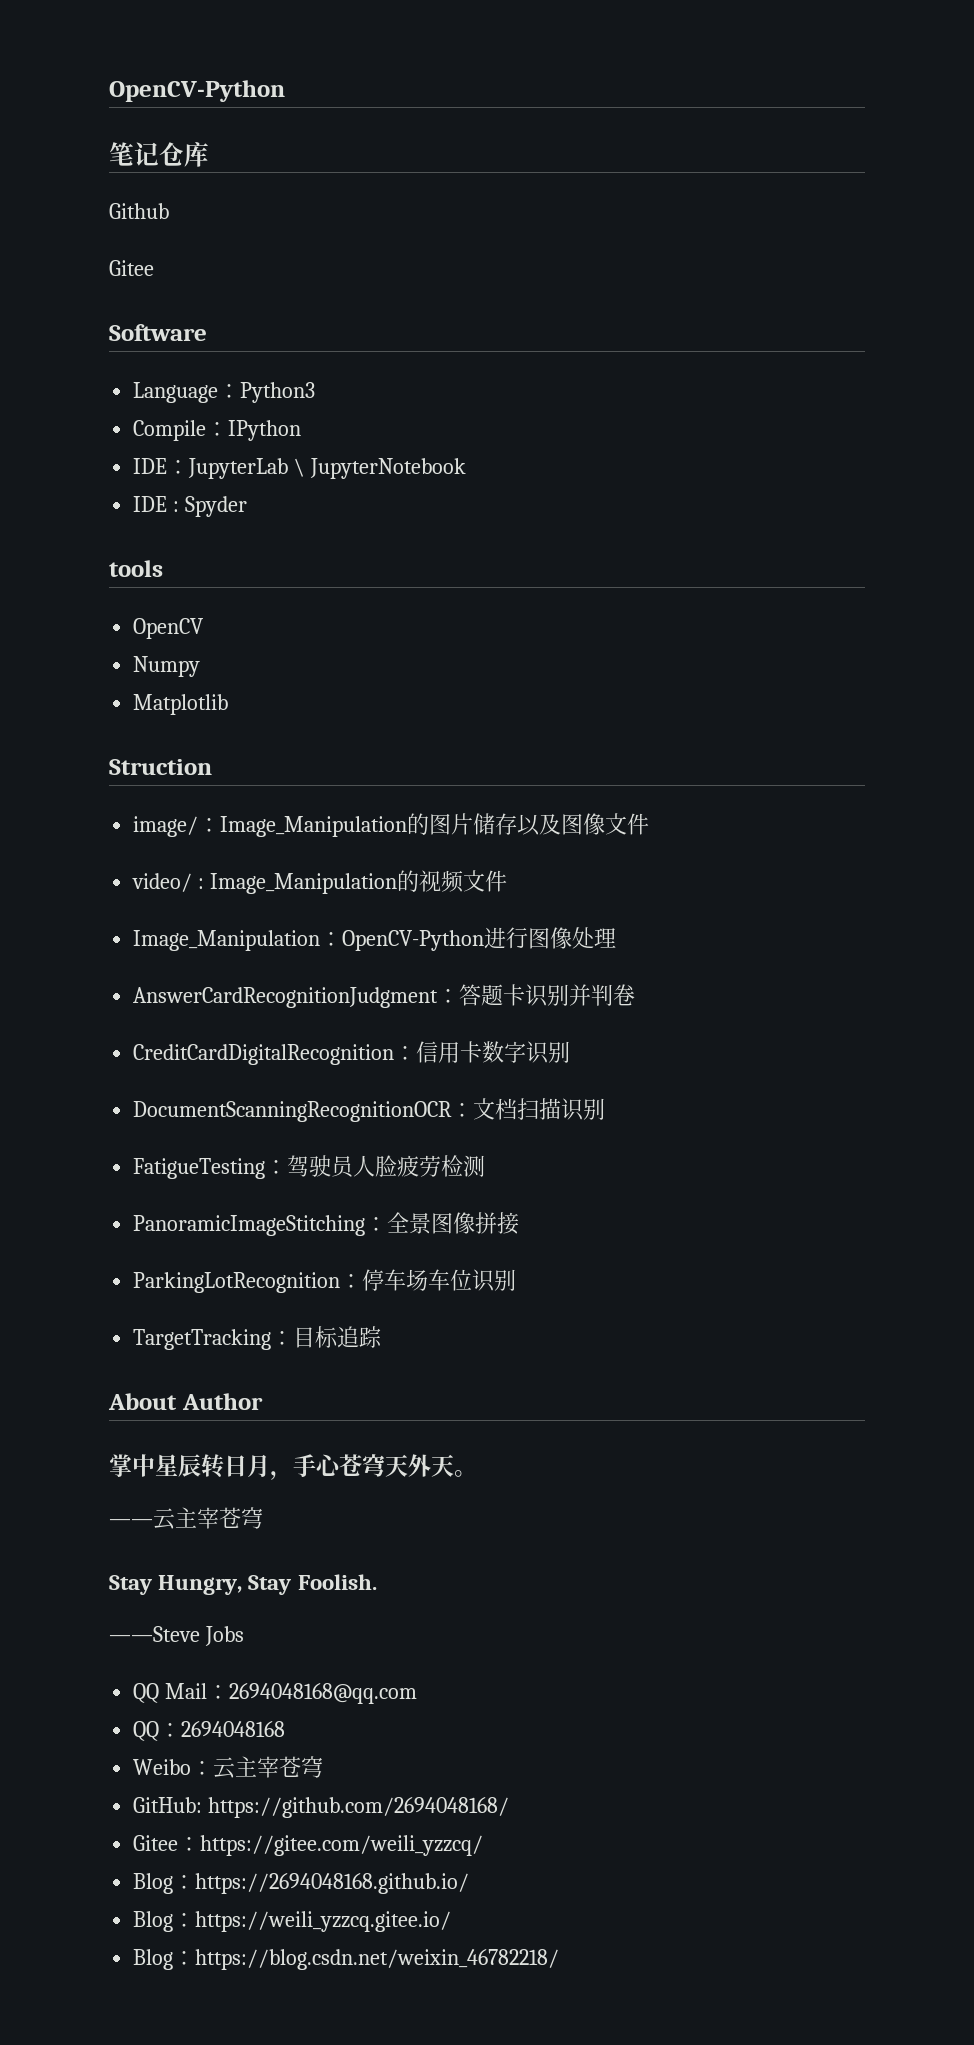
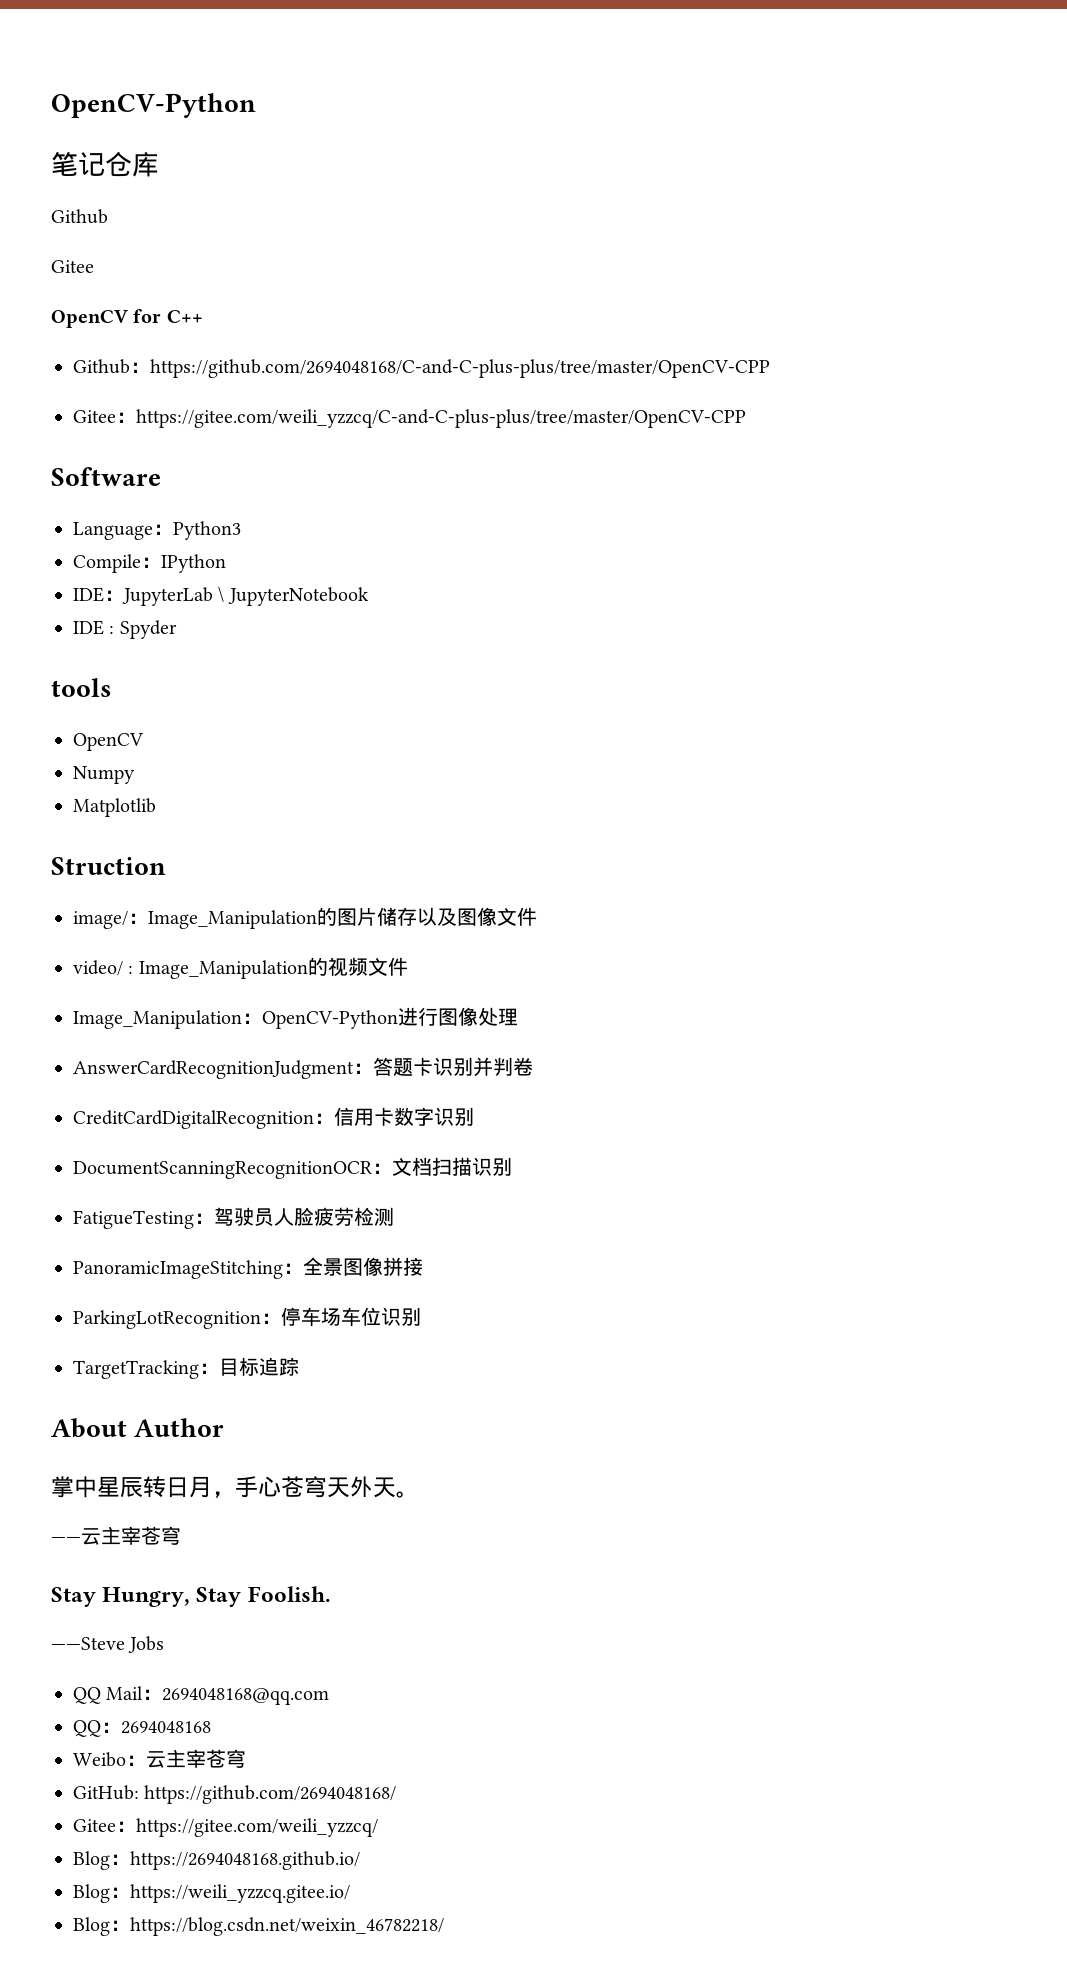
(154, 268) none -> [51,309,203,328] [73,359,770,378] [73,409,746,428] // OpenCV for C++ // Github：https://github.com/2694048168/C-and-C-plus-plus/tree/master/OpenCV-CPP // Gitee：https://gitee.com/weili_yzzcq/C-and-C-plus-plus/tree/master/OpenCV-CPP

